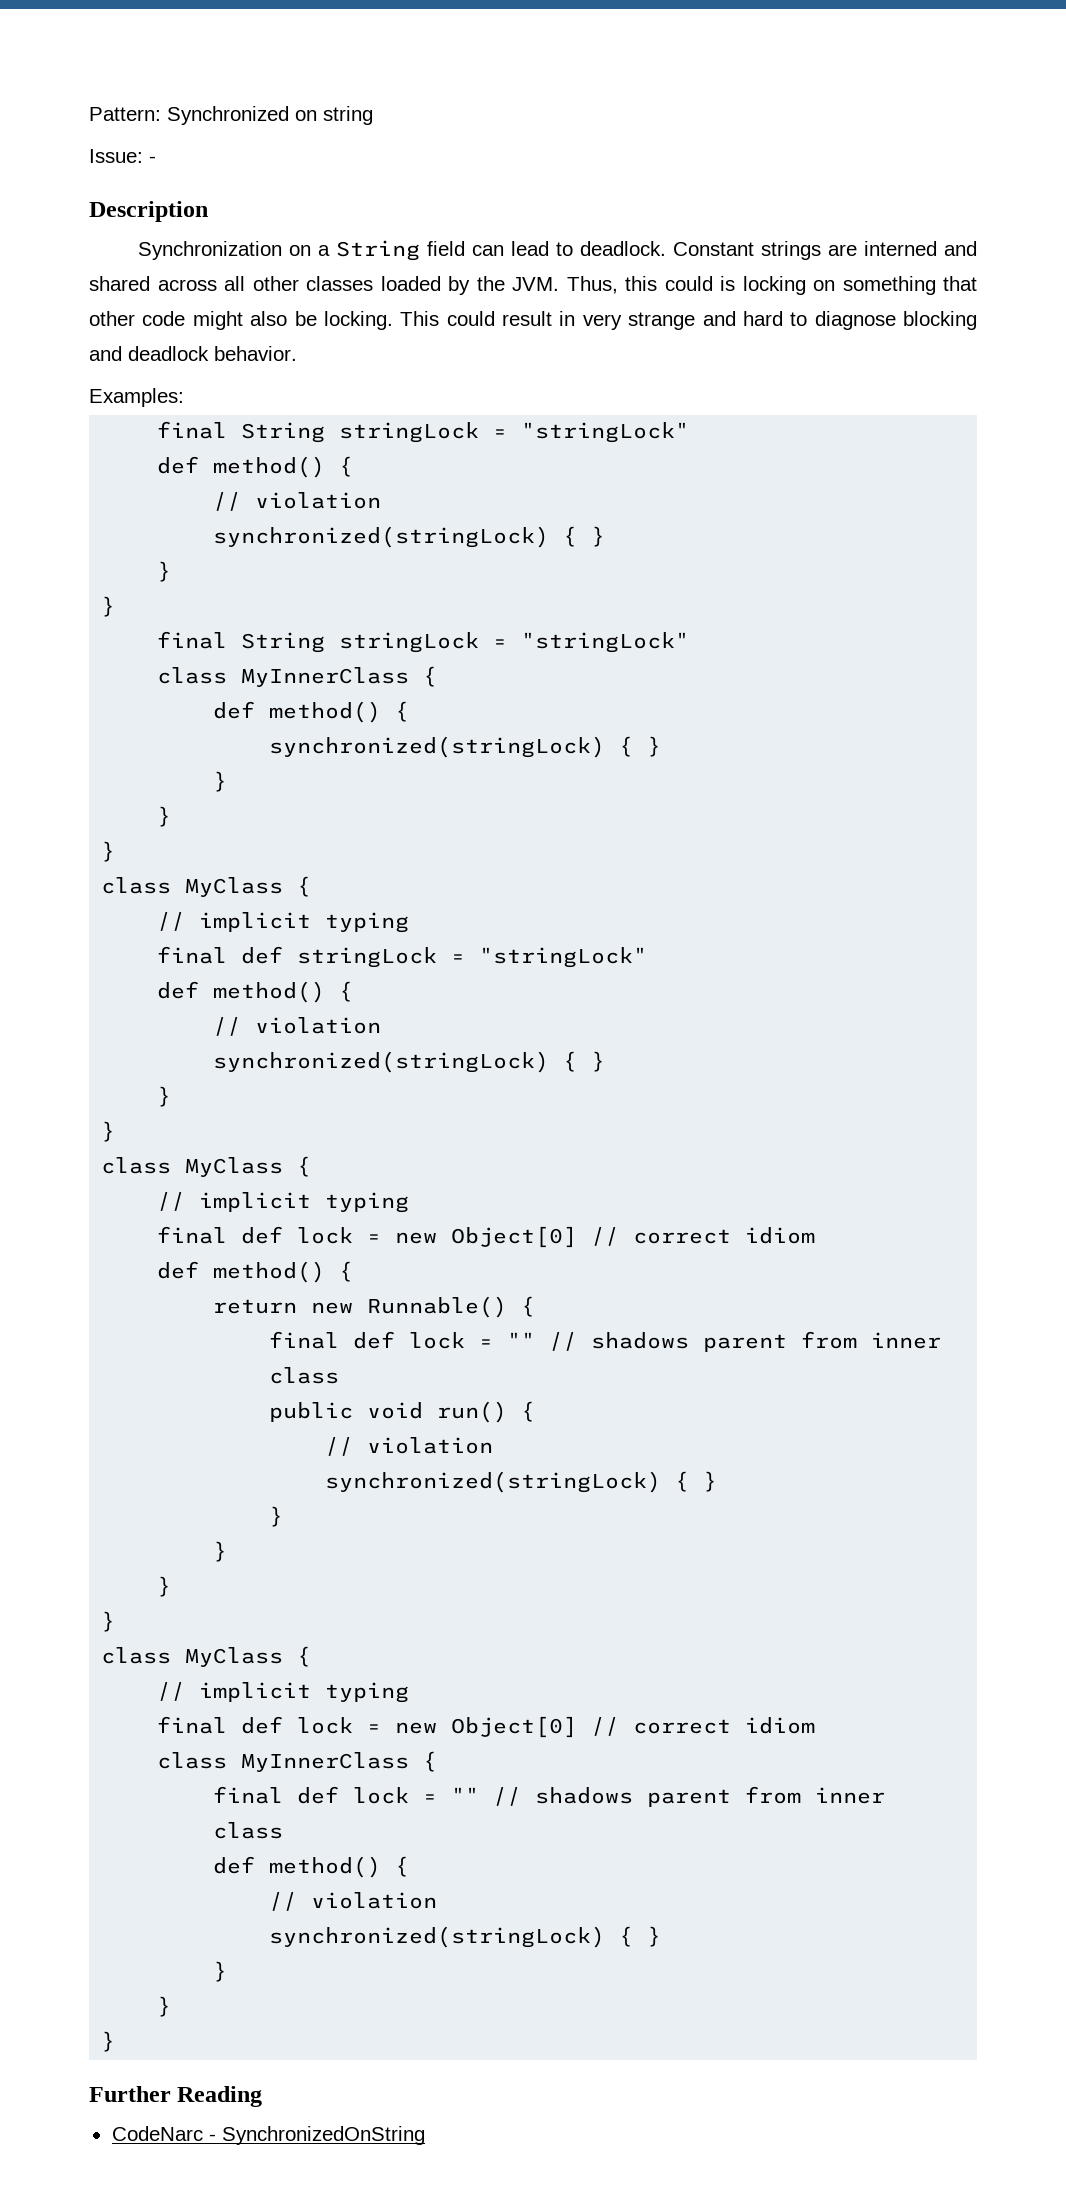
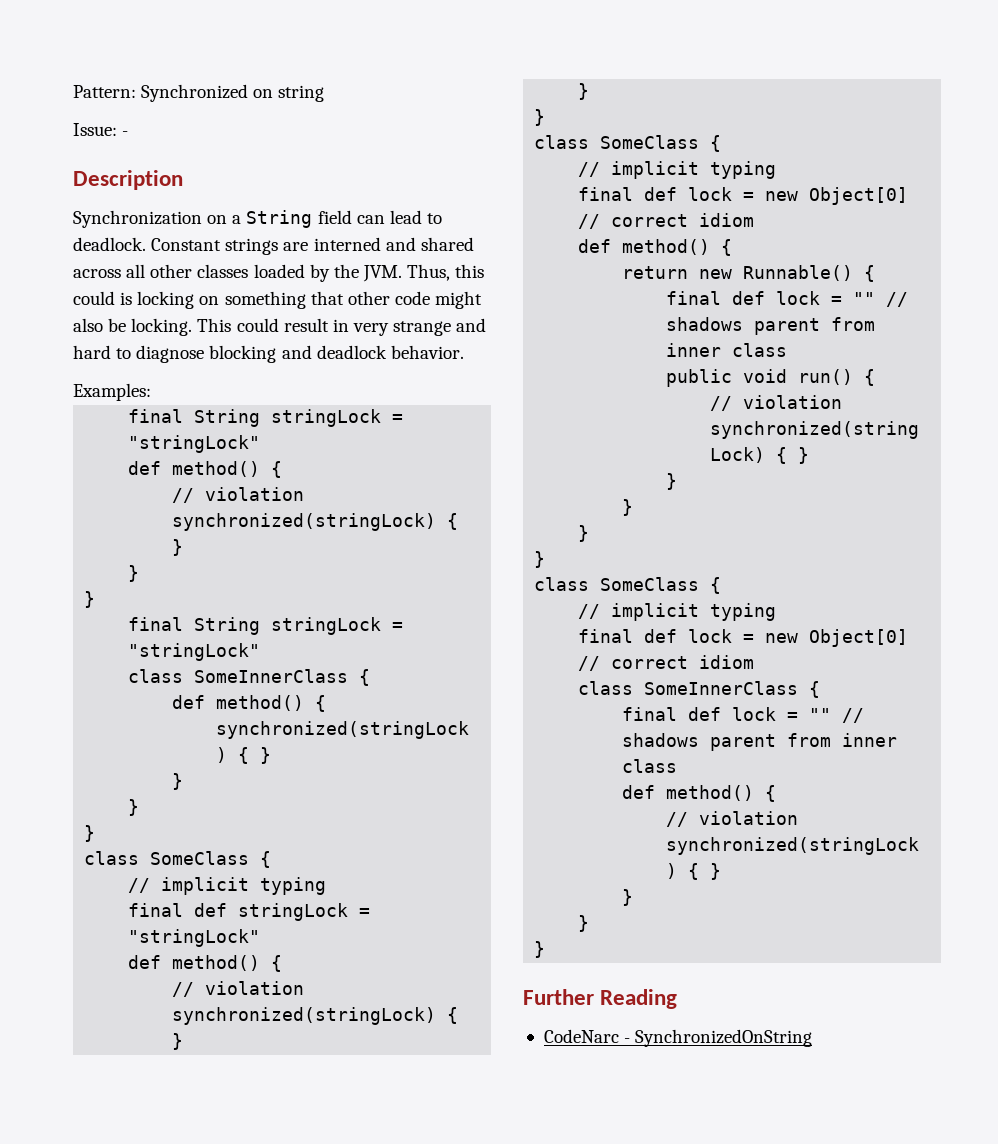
[241,667,410,687] MyInnerClass -> [194,669,349,683] SomeInnerClass
[185,877,284,897] MyClass -> [150,851,250,865] SomeClass
[185,1157,284,1177] MyClass -> [600,135,700,149] SomeClass
[185,1647,284,1667] MyClass -> [600,577,700,591] SomeClass
[241,1752,410,1772] MyInnerClass -> [644,681,799,695] SomeInnerClass

